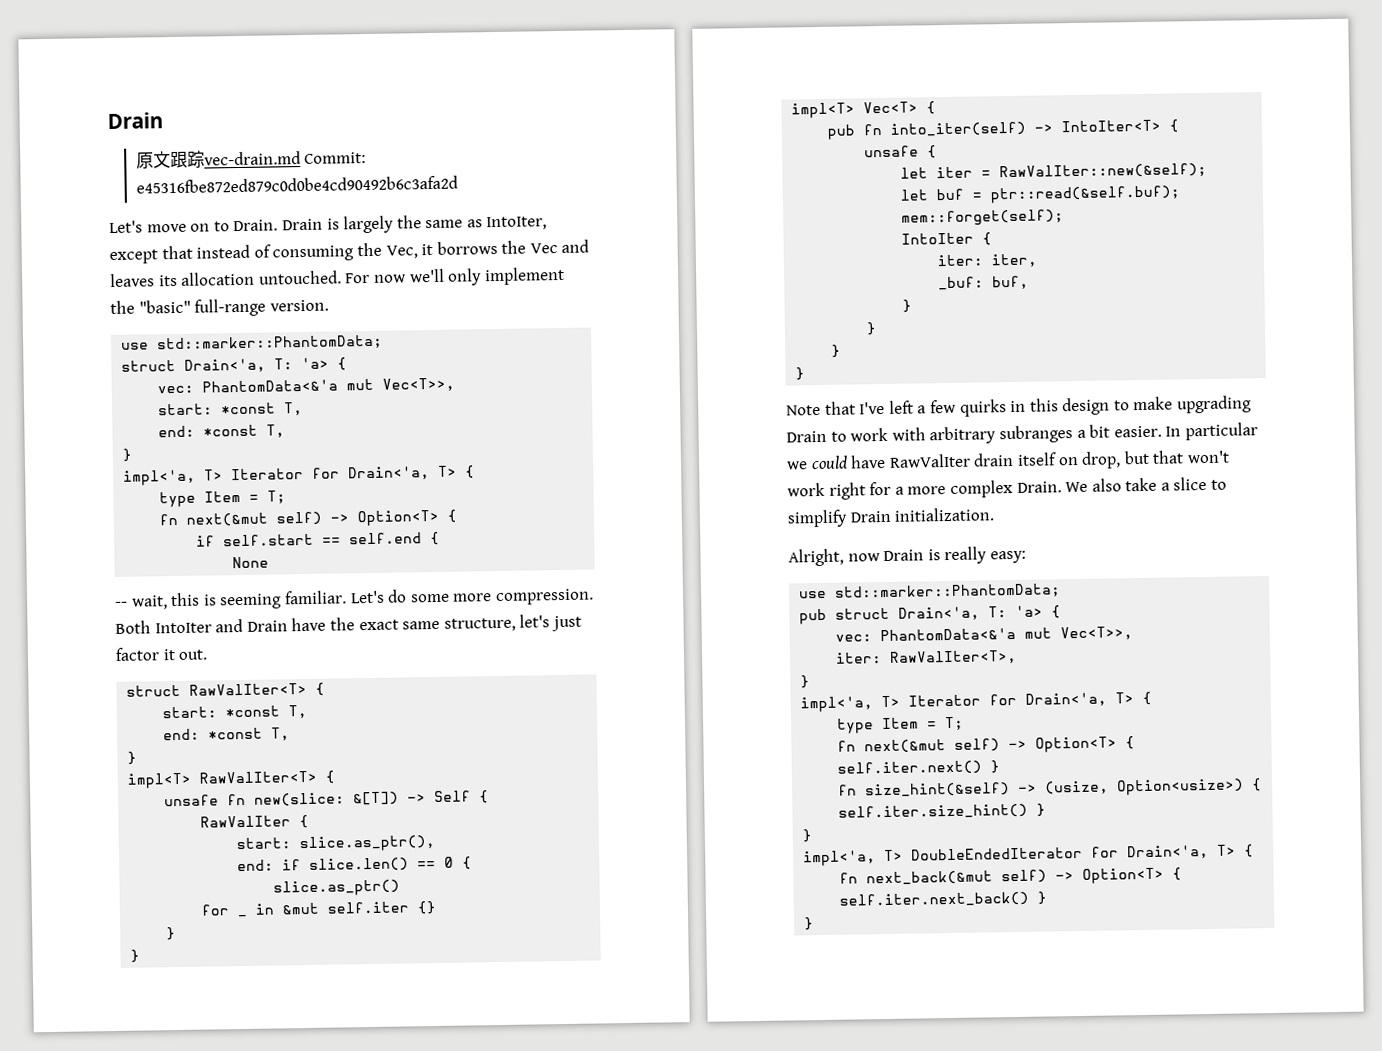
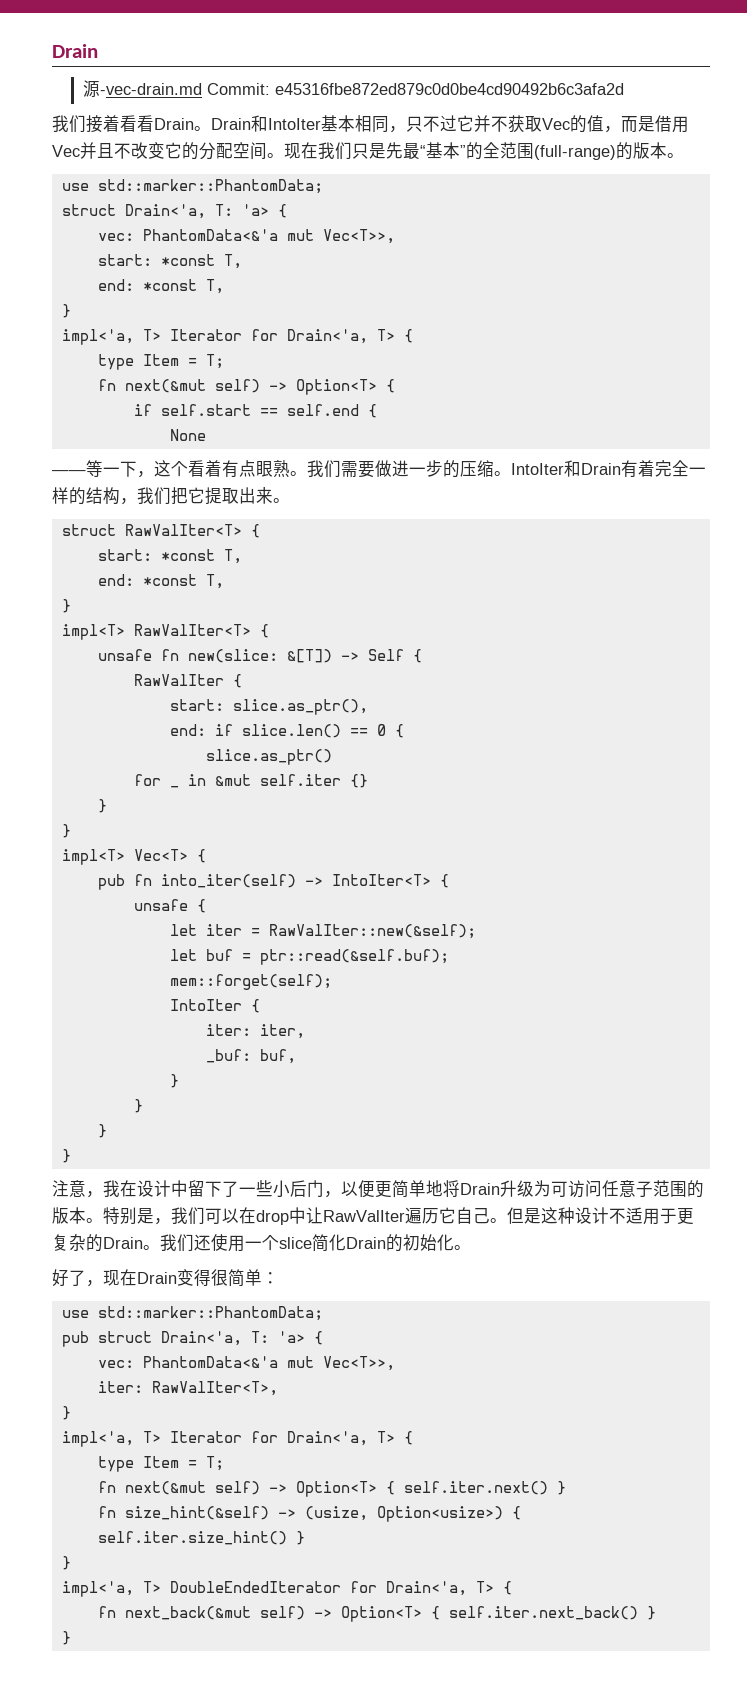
[135,150,301,169] 原文跟踪vec-drain.md -> [82,80,202,98] 源-vec-drain.md
[109,215,548,234] [109,239,590,264] [110,266,565,287] [110,298,329,317] Let's move on to Drain. Drain is largely the same as IntoIter, except that instead of consuming the Vec, it borrows the Vec and leaves its allocation untouched. For now we'll only implement the "basic" full-range version. -> [52,115,689,133] [52,142,684,160] 我们接着看看Drain。Drain和IntoIter基本相同，只不过它并不获取Vec的值，而是借用Vec并且不改变它的分配空间。现在我们只是先最“基本”的全范围(full-range)的版本。
[115,588,594,610] [115,614,582,634] [115,647,209,661] -- wait, this is seeming familiar. Let's do some more compression. Both IntoIter and Drain have the exact same structure, let's just factor it out. -> [52,460,706,478] [52,487,290,505] ——等一下，这个看着有点眼熟。我们需要做进一步的压缩。IntoIter和Drain有着完全一样的结构，我们把它提取出来。
[786,395,1253,417] [786,422,1258,445] [787,450,1230,470] [787,476,1228,500] [787,507,995,528] [788,546,1026,567] Note that I've left a few quirks in this design to make upgrading Drain to work with arbitrary subranges a bit easier. In particular we could have RawValIter drain itself on drop, but that won't work right for a more complex Drain. We also take a slice to simplify Drain initialization. // Alright, now Drain is really easy: -> [52,1180,704,1198] [52,1207,694,1225] [52,1234,471,1252] [52,1269,279,1287] 注意，我在设计中留下了一些小后门，以便更简单地将Drain升级为可访问任意子范围的版本。特别是，我们可以在drop中让RawValIter遍历它自己。但是这种设计不适用于更复杂的Drain。我们还使用一个slice简化Drain的初始化。 // 好了，现在Drain变得很简单：

